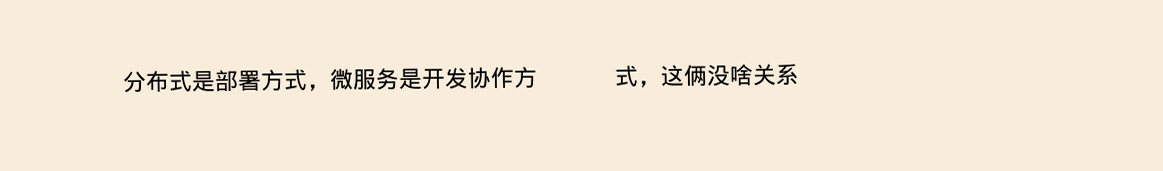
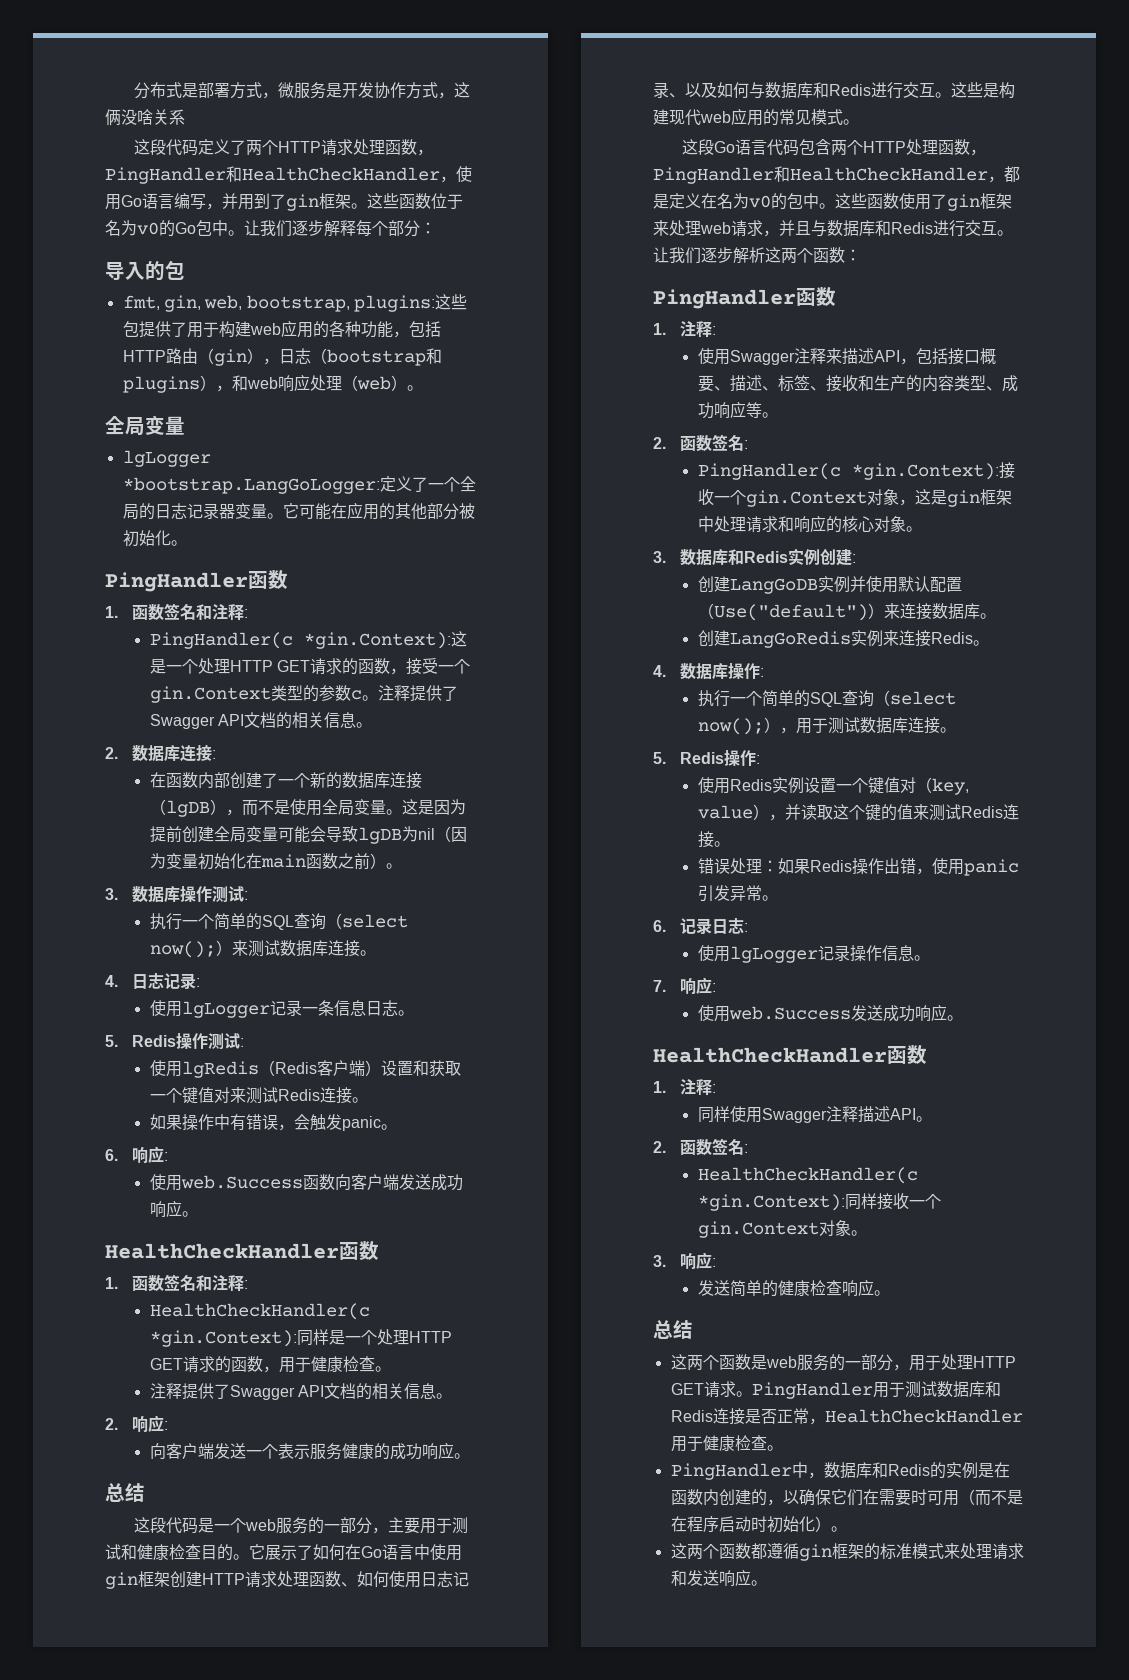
(800, 74) none -> [133,139,433,156] [105,166,472,184] [105,193,463,211] [105,220,436,237] [105,260,185,281] [122,294,467,312] [122,320,441,338] [122,348,442,366] [122,374,423,393] [105,415,185,436] [122,450,211,467] [122,476,476,494] [122,502,475,520] [122,530,187,547] [105,570,288,592] [105,603,249,621] [149,631,467,649] [149,658,471,675] [149,685,458,703] [149,712,373,729] [105,745,217,762] [149,772,422,789] [149,799,466,817] [149,826,467,844] [149,853,402,870] [105,886,249,903] [149,913,408,930] [149,940,376,958] [105,973,201,990] [149,1000,414,1018] [105,1033,245,1049] [149,1060,461,1078] [149,1087,368,1104] [149,1114,397,1131] [105,1146,169,1164] [149,1174,463,1191] [149,1200,198,1218] [105,1241,379,1260] [105,1274,249,1292] [149,1303,370,1320] [149,1329,452,1347] [149,1356,391,1373] [149,1383,453,1400] [105,1415,169,1433] [149,1442,470,1460] [105,1483,145,1502] [133,1517,468,1534] [105,1544,462,1561] [105,1571,469,1589] [653,82,1015,99] [653,108,859,126] [681,139,986,156] [653,166,1020,184] [653,193,1012,211] [653,220,1013,237] [653,247,861,264] [653,287,836,309] [653,321,717,338] [697,348,996,365] [697,375,1018,392] [697,401,778,419] [653,434,749,452] [697,462,1015,480] [697,489,1012,507] [697,515,922,533] [653,548,857,566] [697,576,962,594] [697,603,996,621] [697,630,989,648] [653,663,765,680] [697,690,956,707] [697,717,956,735] [653,750,761,766] [697,777,969,795] [697,804,1019,821] [697,831,730,848] [697,858,1019,876] [697,885,778,902] [653,918,749,935] [697,945,930,963] [653,977,717,995] [697,1004,963,1022] [653,1045,927,1064] [653,1079,717,1096] [697,1106,932,1123] [653,1138,749,1156] [697,1167,918,1184] [697,1193,941,1211] [697,1220,867,1238] [653,1252,717,1270] [697,1279,890,1297] [653,1320,693,1339] [670,1354,1016,1371] [670,1381,1001,1399] [670,1408,1023,1425] [670,1435,783,1452] [670,1462,1010,1480] [670,1489,1023,1506] [670,1516,847,1533] [670,1543,1024,1561] [670,1569,767,1587] // 这段代码定义了两个HTTP请求处理函数，PingHandler和HealthCheckHandler，使用Go语言编写，并用到了gin框架。这些函数位于名为v0的Go包中。让我们逐步解释每个部分： // 导入的包 // fmt, gin, web, bootstrap, plugins:这些包提供了用于构建web应用的各种功能，包括HTTP路由（gin），日志（bootstrap和plugins），和web响应处理（web）。 // 全局变量 // lgLogger *bootstrap.LangGoLogger:定义了一个全局的日志记录器变量。它可能在应用的其他部分被初始化。 // PingHandler函数 // 1.函数签名和注释: // PingHandler(c *gin.Context):这是一个处理HTTP GET请求的函数，接受一个gin.Context类型的参数c。注释提供了Swagger API文档的相关信息。 // 2.数据库连接: // 在函数内部创建了一个新的数据库连接（lgDB），而不是使用全局变量。这是因为提前创建全局变量可能会导致lgDB为nil（因为变量初始化在main函数之前）。 // 3.数据库操作测试: // 执行一个简单的SQL查询（select now();）来测试数据库连接。 // 4.日志记录: // 使用lgLogger记录一条信息日志。 // 5. Redis操作测试: // 使用lgRedis（Redis客户端）设置和获取一个键值对来测试Redis连接。 // 如果操作中有错误，会触发panic。 // 6.响应: // 使用web.Success函数向客户端发送成功响应。 // HealthCheckHandler函数 // 1.函数签名和注释: // HealthCheckHandler(c *gin.Context):同样是一个处理HTTP GET请求的函数，用于健康检查。 // 注释提供了Swagger API文档的相关信息。 // 2.响应: // 向客户端发送一个表示服务健康的成功响应。 // 总结 // 这段代码是一个web服务的一部分，主要用于测试和健康检查目的。它展示了如何在Go语言中使用gin框架创建HTTP请求处理函数、如何使用日志记录、以及如何与数据库和Redis进行交互。这些是构建现代web应用的常见模式。 // 这段Go语言代码包含两个HTTP处理函数，PingHandler和HealthCheckHandler，都是定义在名为v0的包中。这些函数使用了gin框架来处理web请求，并且与数据库和Redis进行交互。让我们逐步解析这两个函数： // PingHandler函数 // 1.注释: // 使用Swagger注释来描述API，包括接口概要、描述、标签、接收和生产的内容类型、成功响应等。 // 2.函数签名: // PingHandler(c *gin.Context):接收一个gin.Context对象，这是gin框架中处理请求和响应的核心对象。 // 3.数据库和Redis实例创建: // 创建LangGoDB实例并使用默认配置（Use("default")）来连接数据库。 // 创建LangGoRedis实例来连接Redis。 // 4.数据库操作: // 执行一个简单的SQL查询（select now();），用于测试数据库连接。 // 5. Redis操作: // 使用Redis实例设置一个键值对（key, value），并读取这个键的值来测试Redis连接。 // 错误处理：如果Redis操作出错，使用panic引发异常。 // 6.记录日志: // 使用lgLogger记录操作信息。 // 7.响应: // 使用web.Success发送成功响应。 // HealthCheckHandler函数 // 1.注释: // 同样使用Swagger注释描述API。 // 2.函数签名: // HealthCheckHandler(c *gin.Context):同样接收一个gin.Context对象。 // 3.响应: // 发送简单的健康检查响应。 // 总结 // 这两个函数是web服务的一部分，用于处理HTTP GET请求。PingHandler用于测试数据库和Redis连接是否正常，HealthCheckHandler用于健康检查。 // PingHandler中，数据库和Redis的实例是在函数内创建的，以确保它们在需要时可用（而不是在程序启动时初始化）。 // 这两个函数都遵循gin框架的标准模式来处理请求和发送响应。

